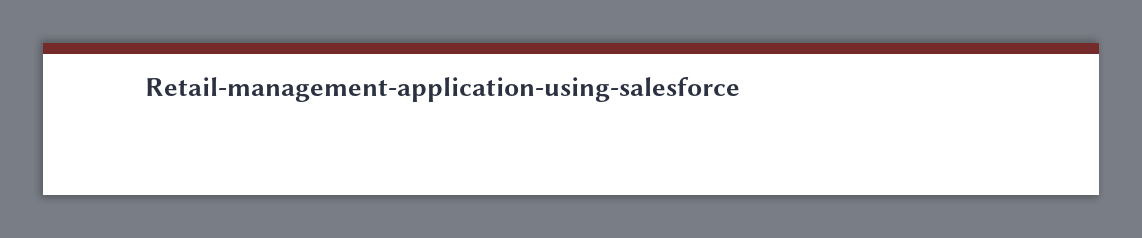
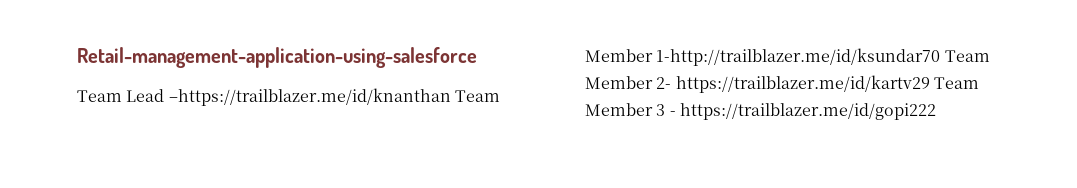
(740, 89) none -> [77,88,500,106] [585,48,990,66] [585,75,979,93] [585,103,936,120] // Team Lead –https://trailblazer.me/id/knanthan Team Member 1-http://trailblazer.me/id/ksundar70 Team Member 2- https://trailblazer.me/id/kartv29 Team Member 3 - https://trailblazer.me/id/gopi222

